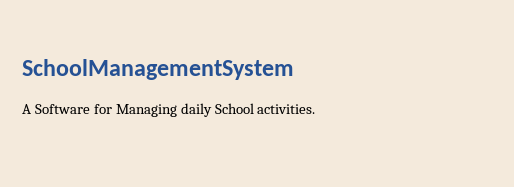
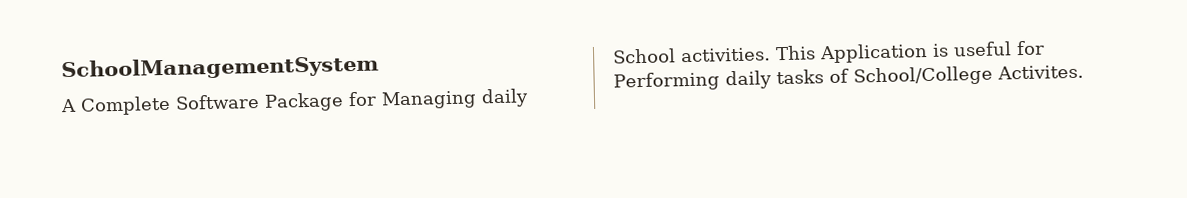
[34,104,90,114] Software -> [80,92,344,116] Complete Software Package
(316, 109) none -> [775,40,1045,64] [613,64,1084,92] This Application is useful for Performing daily tasks of School/College Activites.

